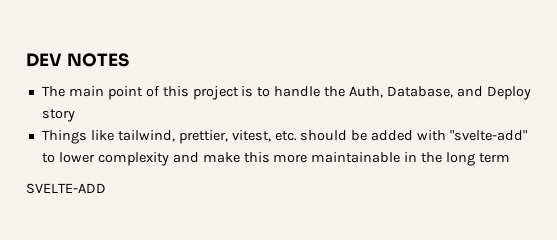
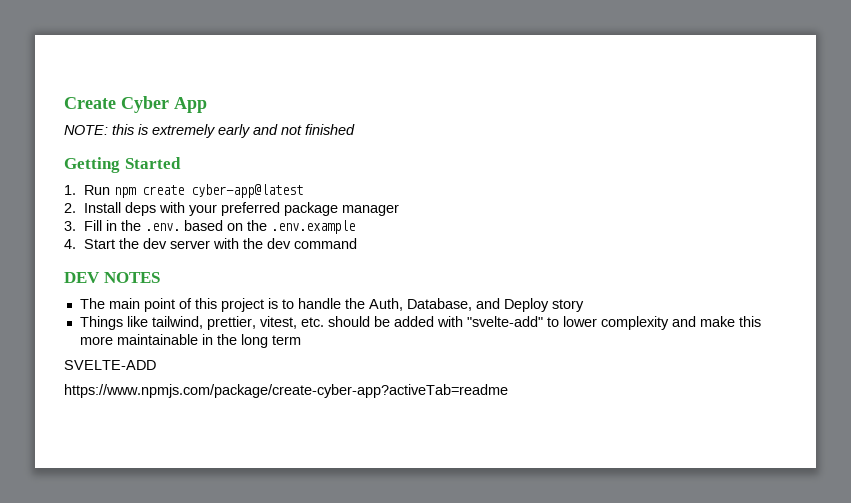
(26, 60) none -> [64,96,207,113] [64,124,355,138] [64,157,181,173] [64,184,303,198] [64,202,399,216] [64,220,355,234] [64,238,357,249] Create Cyber App // NOTE: this is extremely early and not finished // Getting Started // 1. Run npm create cyber-app@latest // 2. Install deps with your preferred package manager // 3. Fill in the .env. based on the .env.example // 4. Start the dev server with the dev command //
(106, 188) none -> [64,384,508,398] // https://www.npmjs.com/package/create-cyber-app?activeTab=readme

